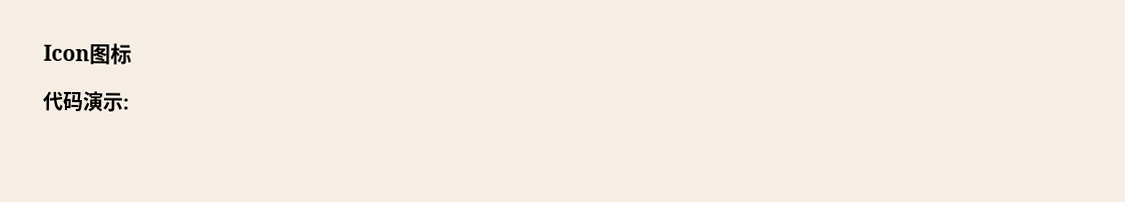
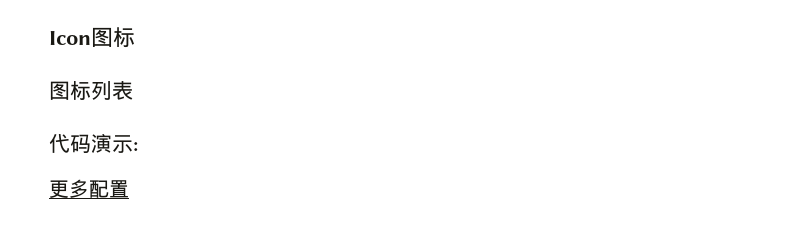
(132, 54) none -> [49,81,133,100] // 图标列表
(130, 104) none -> [49,179,129,198] // 更多配置

